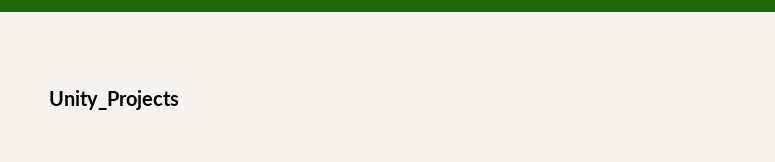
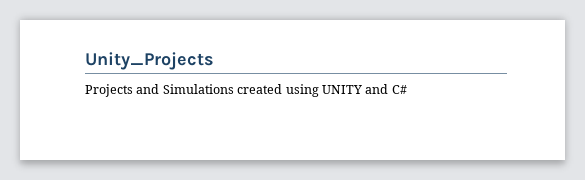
(179, 100) none -> [85,84,407,97] // Projects and Simulations created using UNITY and C#

